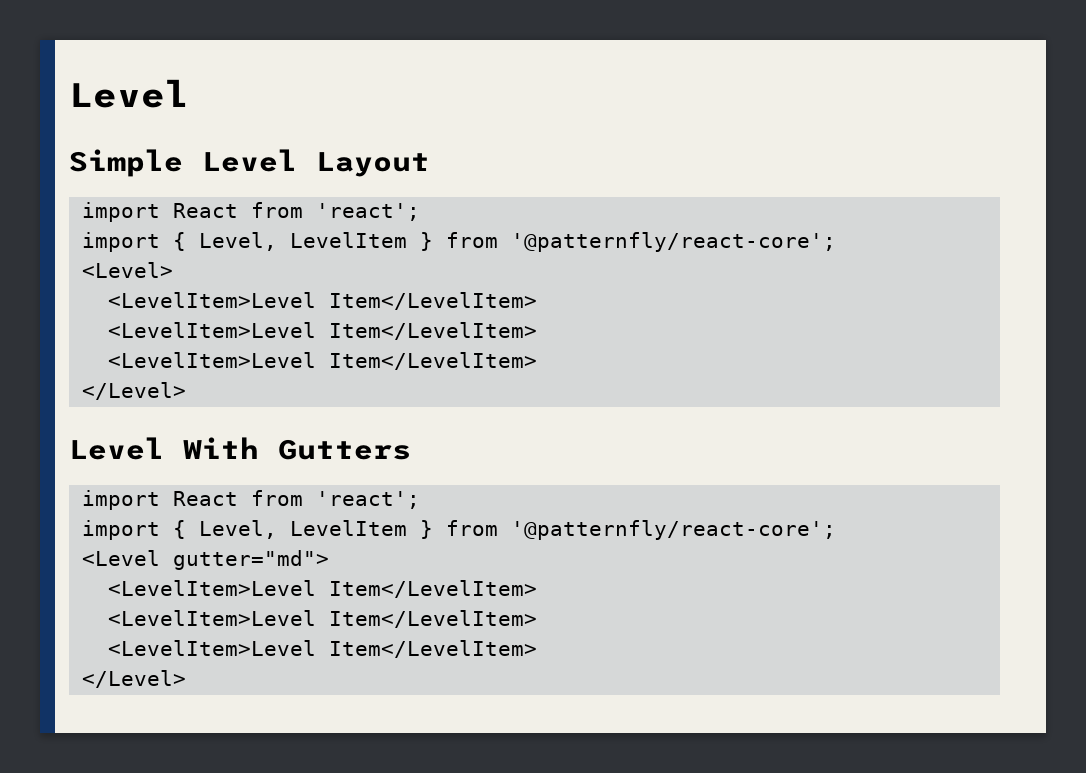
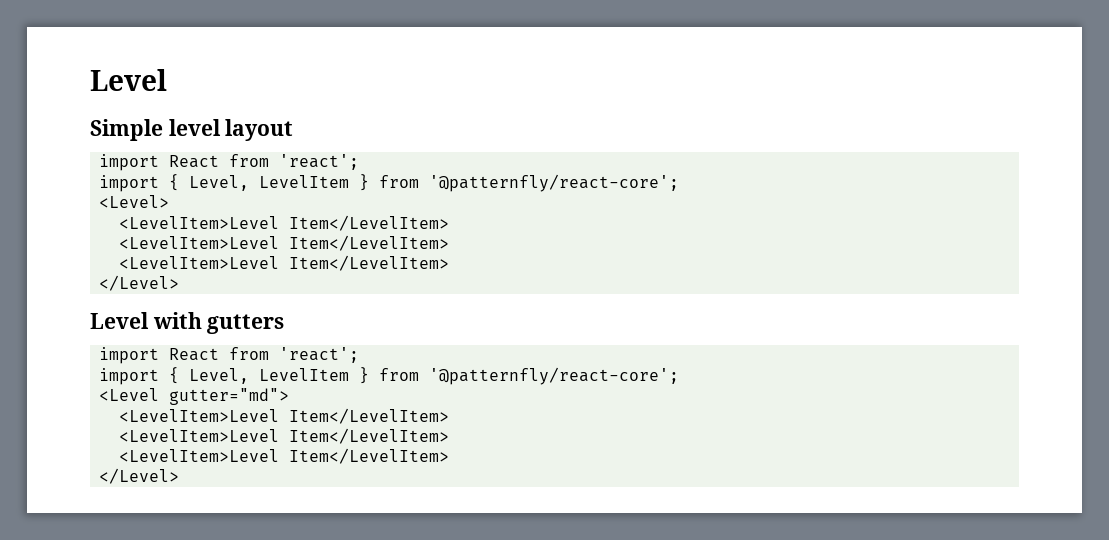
[202,149,430,177] Level Layout -> [168,119,294,141] level layout
[183,437,411,460] With Gutters -> [152,312,285,334] with gutters

